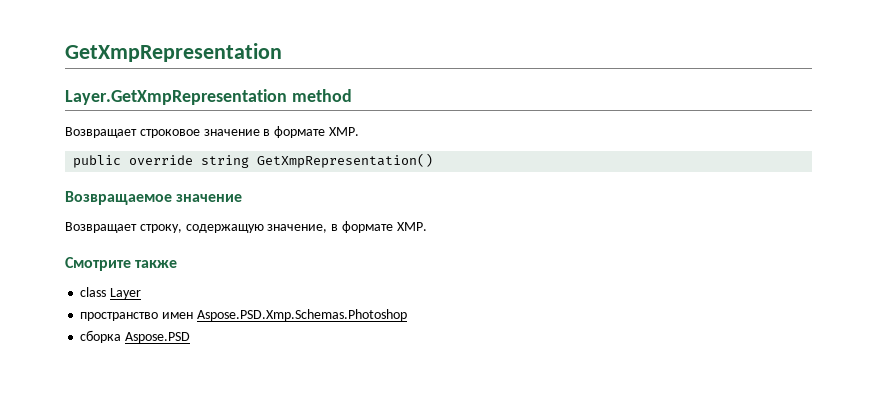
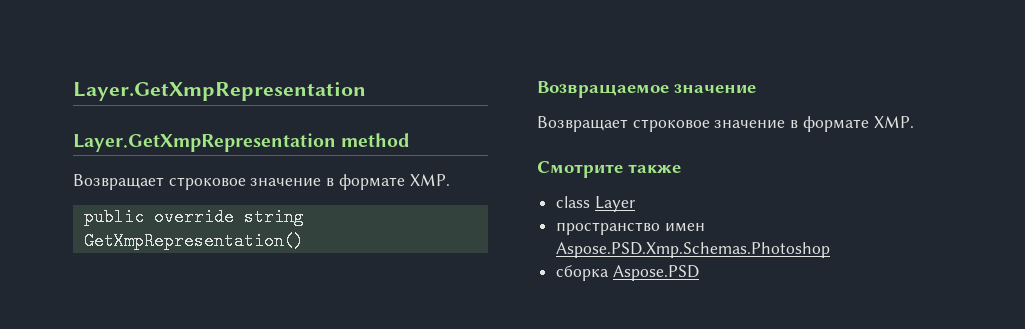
[65,43,282,62] GetXmpRepresentation -> [73,82,366,101] Layer.GetXmpRepresentation
[139,224,328,233] строку, содержащую значение, -> [632,119,786,132] строковое значение

